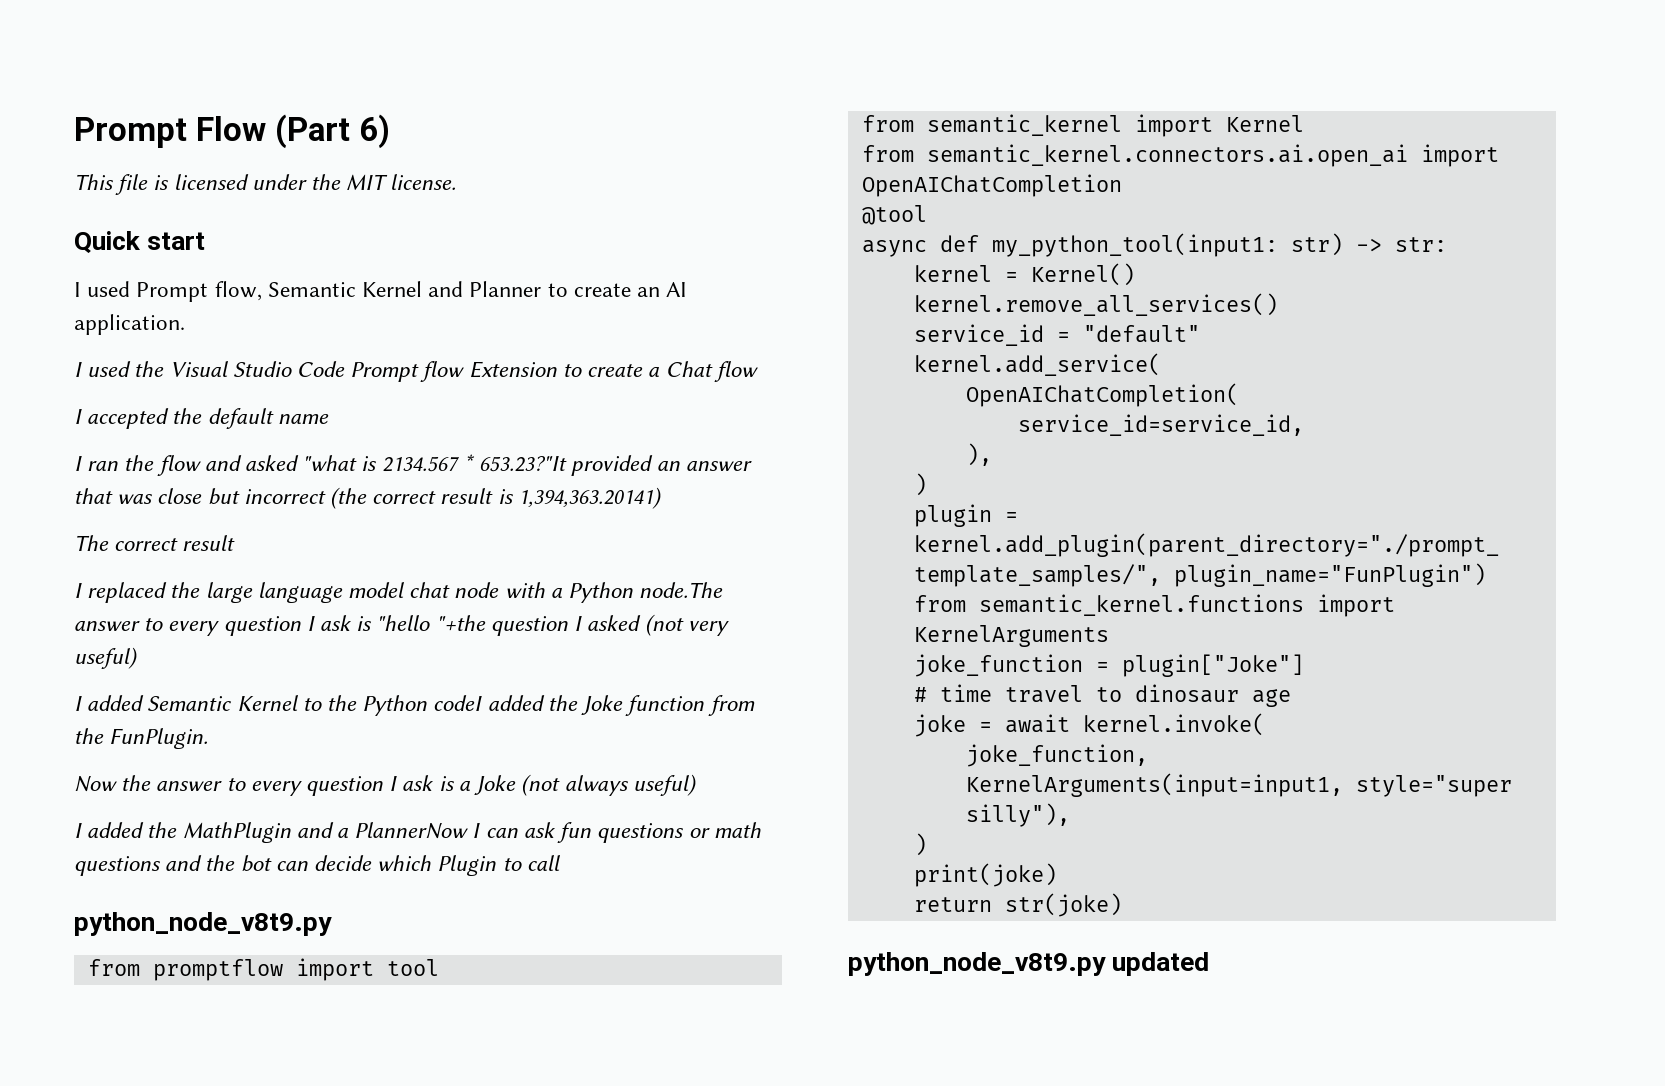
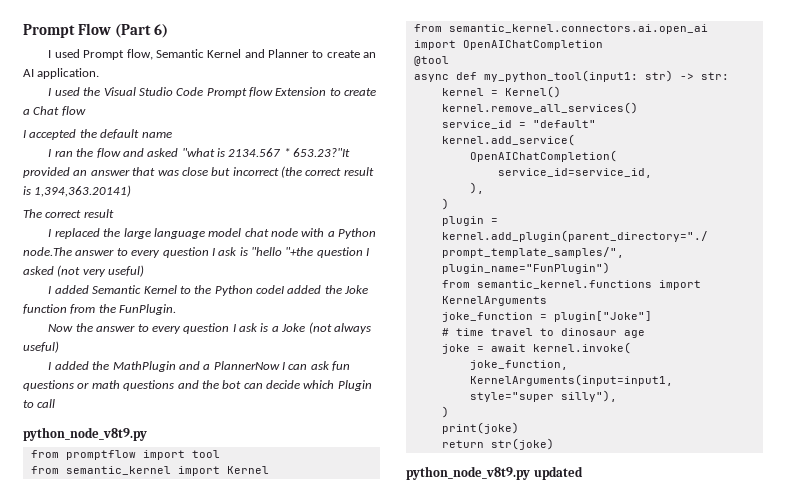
[74,174,457,195] [74,231,206,254] // This file is licensed under the MIT license. // Quick start -> (168, 31) none

